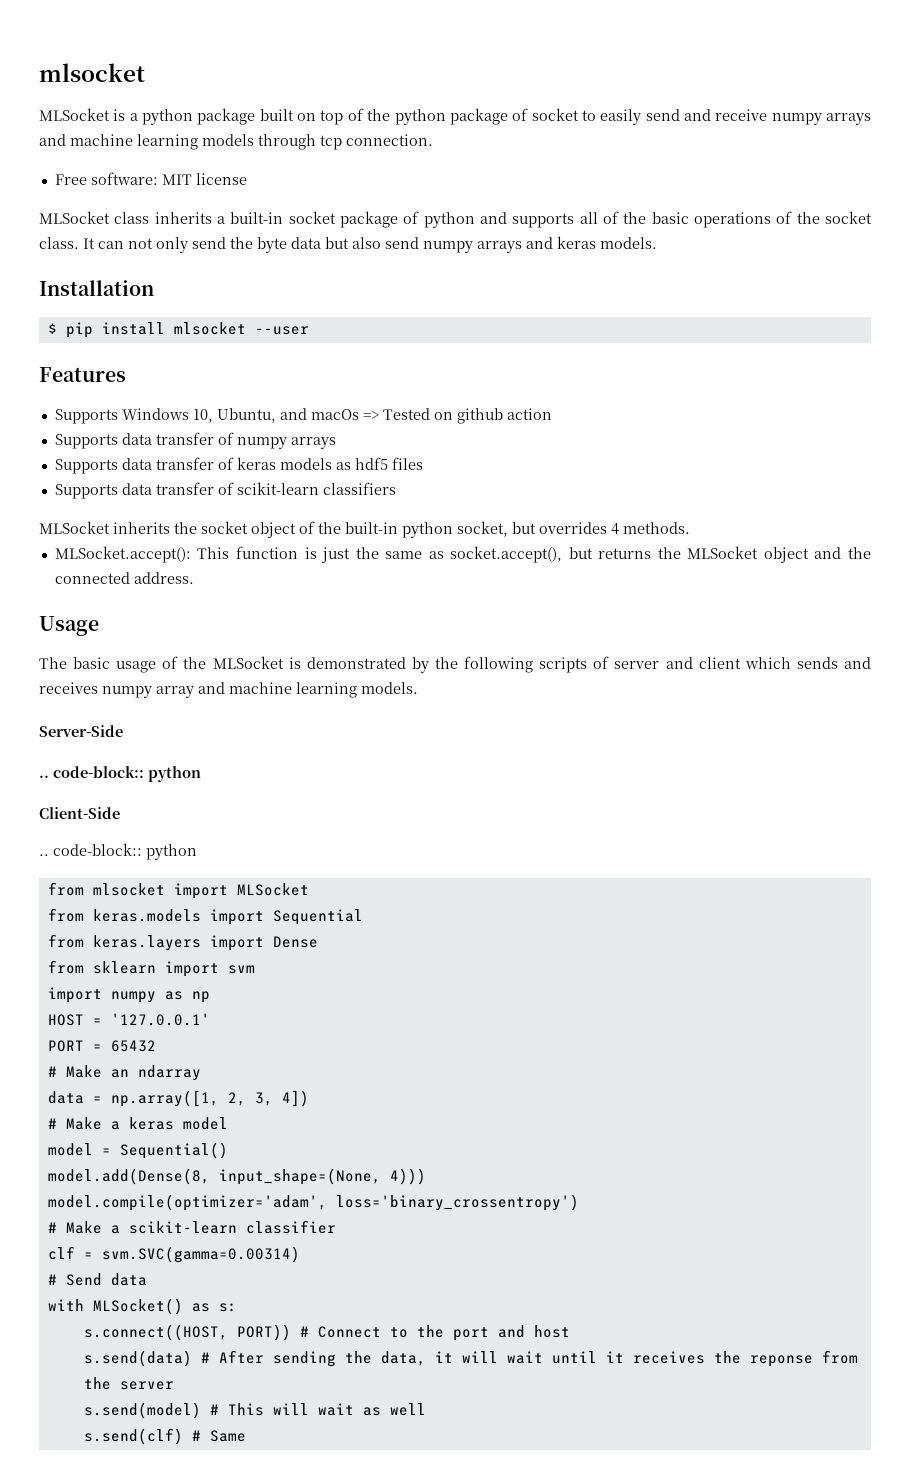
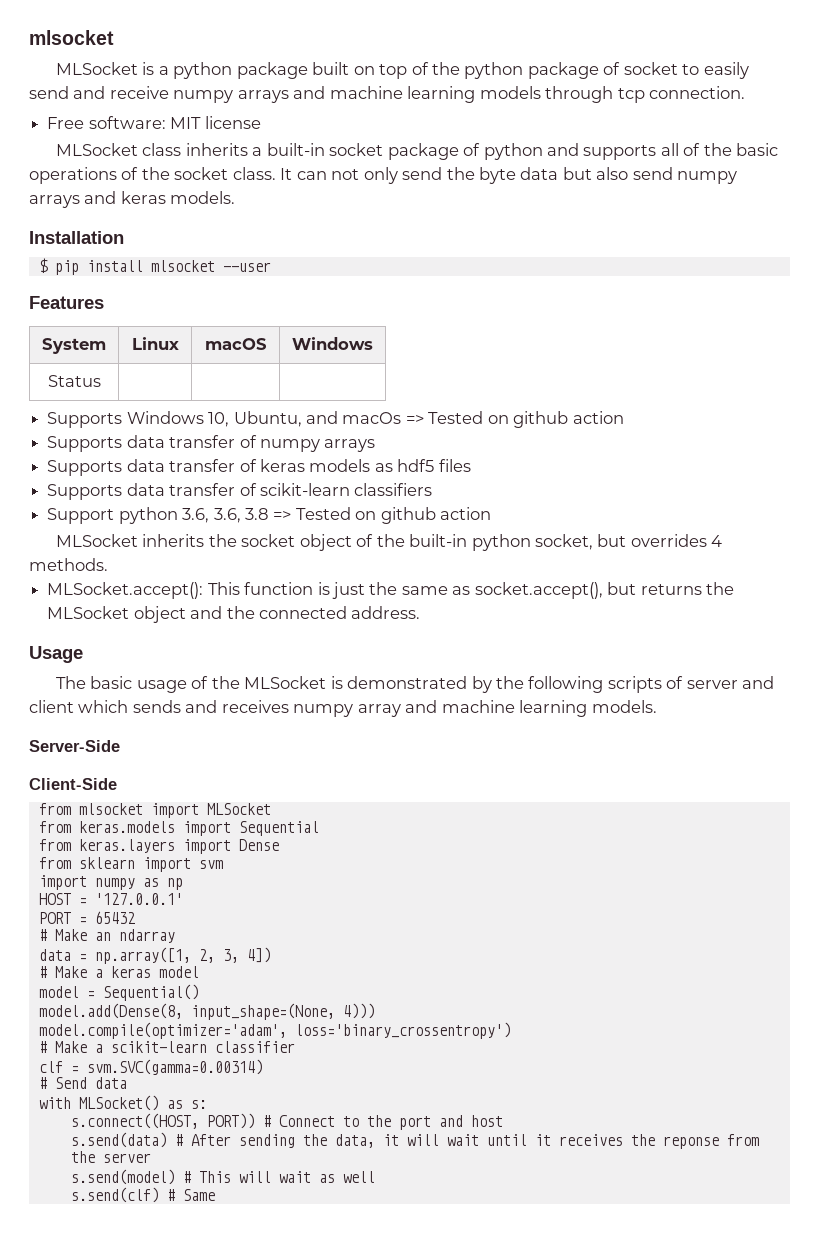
(126, 374) none -> [42,338,106,354] [131,337,179,350] [204,338,267,350] [292,337,373,350] [47,375,101,387] // System | Linux | macOS | Windows // Status | | |
(396, 488) none -> [47,507,492,524] // Support python 3.6, 3.6, 3.8 => Tested on github action
[39,766,201,782] [39,807,120,819] [39,843,197,860] .. code-block:: python // Client-Side // .. code-block:: python -> [29,778,117,790] Client-Side

